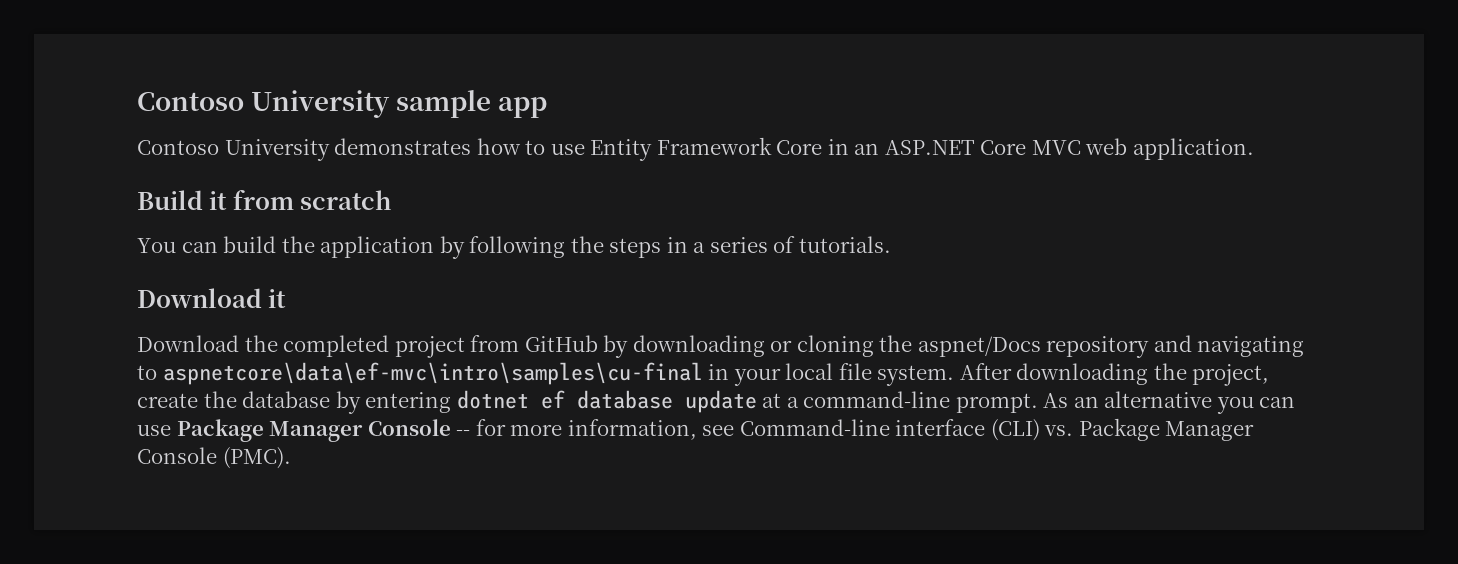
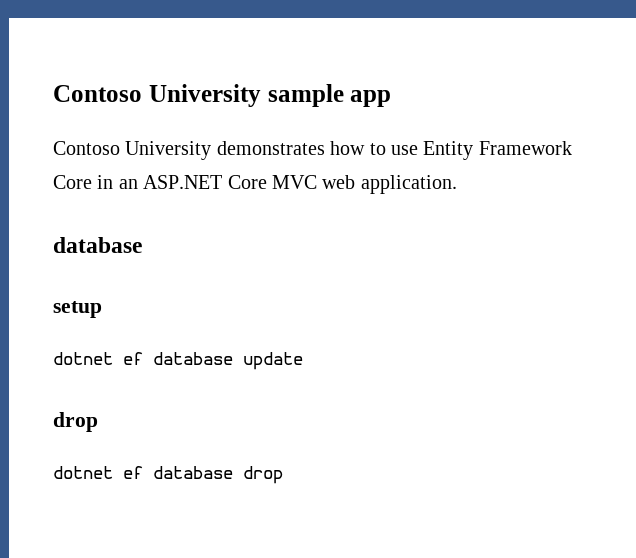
[137,189,392,210] [137,236,891,259] [137,288,287,308] [137,335,1305,358] [137,362,1270,386] [137,390,1296,414] [137,418,1255,442] [137,447,291,469] Build it from scratch // You can build the application by following the steps in a series of tutorials. // Download it // Download the completed project from GitHub by downloading or cloning the aspnet/Docs repository and navigating to aspnetcore\data\ef-mvc\intro\samples\cu-final in your local file system. After downloading the project, create the database by entering dotnet ef database update at a command-line prompt. As an alternative you can use Package Manager Console -- for more information, see Command-line interface (CLI) vs. Package Manager Console (PMC). -> [53,237,142,253] [53,301,102,318] [53,352,303,370] [53,412,98,432] [53,466,283,484] database // setup // dotnet ef database update // drop // dotnet ef database drop

